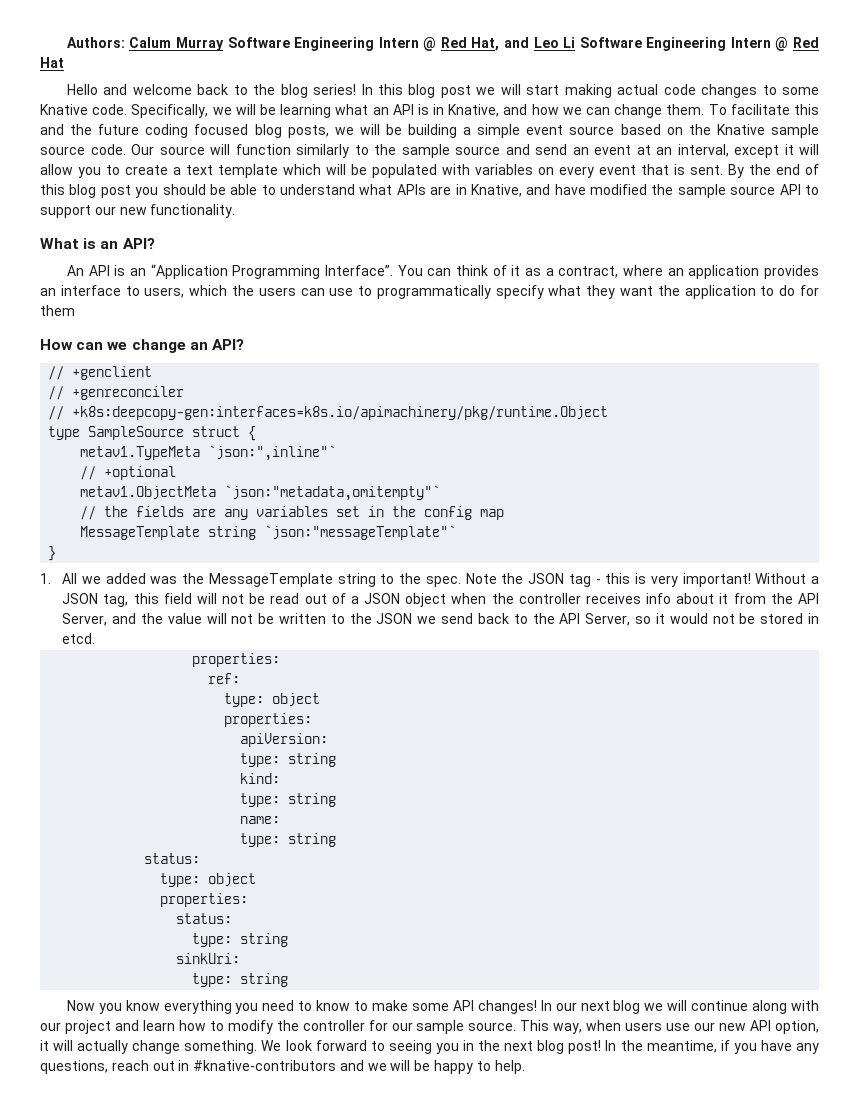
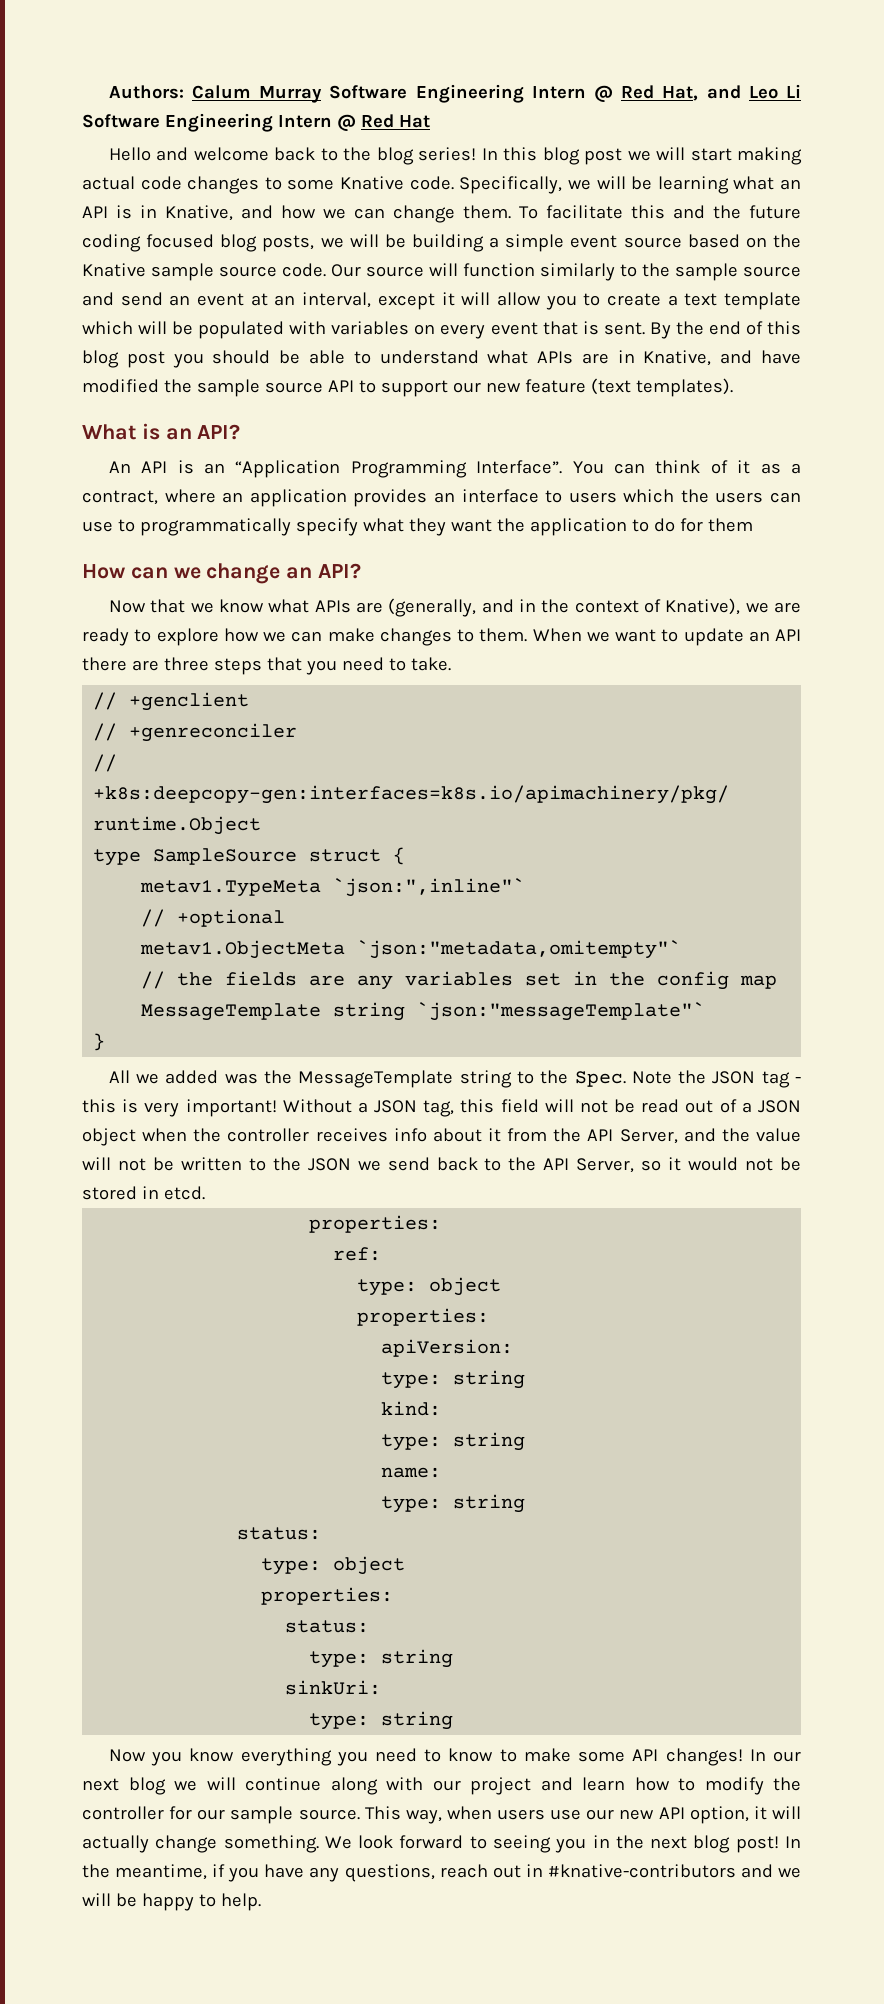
[150,204,236,218] functionality. -> [524,378,733,397] feature (text templates).
[144,287,185,298] users, -> [568,492,617,503] users
(244, 344) none -> [108,598,801,617] [82,628,801,646] [82,657,451,675] // Now that we know what APIs are (generally, and in the context of Knative), we are ready to explore how we can make changes to them. When we want to update an API there are three steps that you need to take.
[40,573,51,584] 1. -> (106, 1042) none
[425,576,461,587] spec. -> [574,1071,626,1087] Spec.

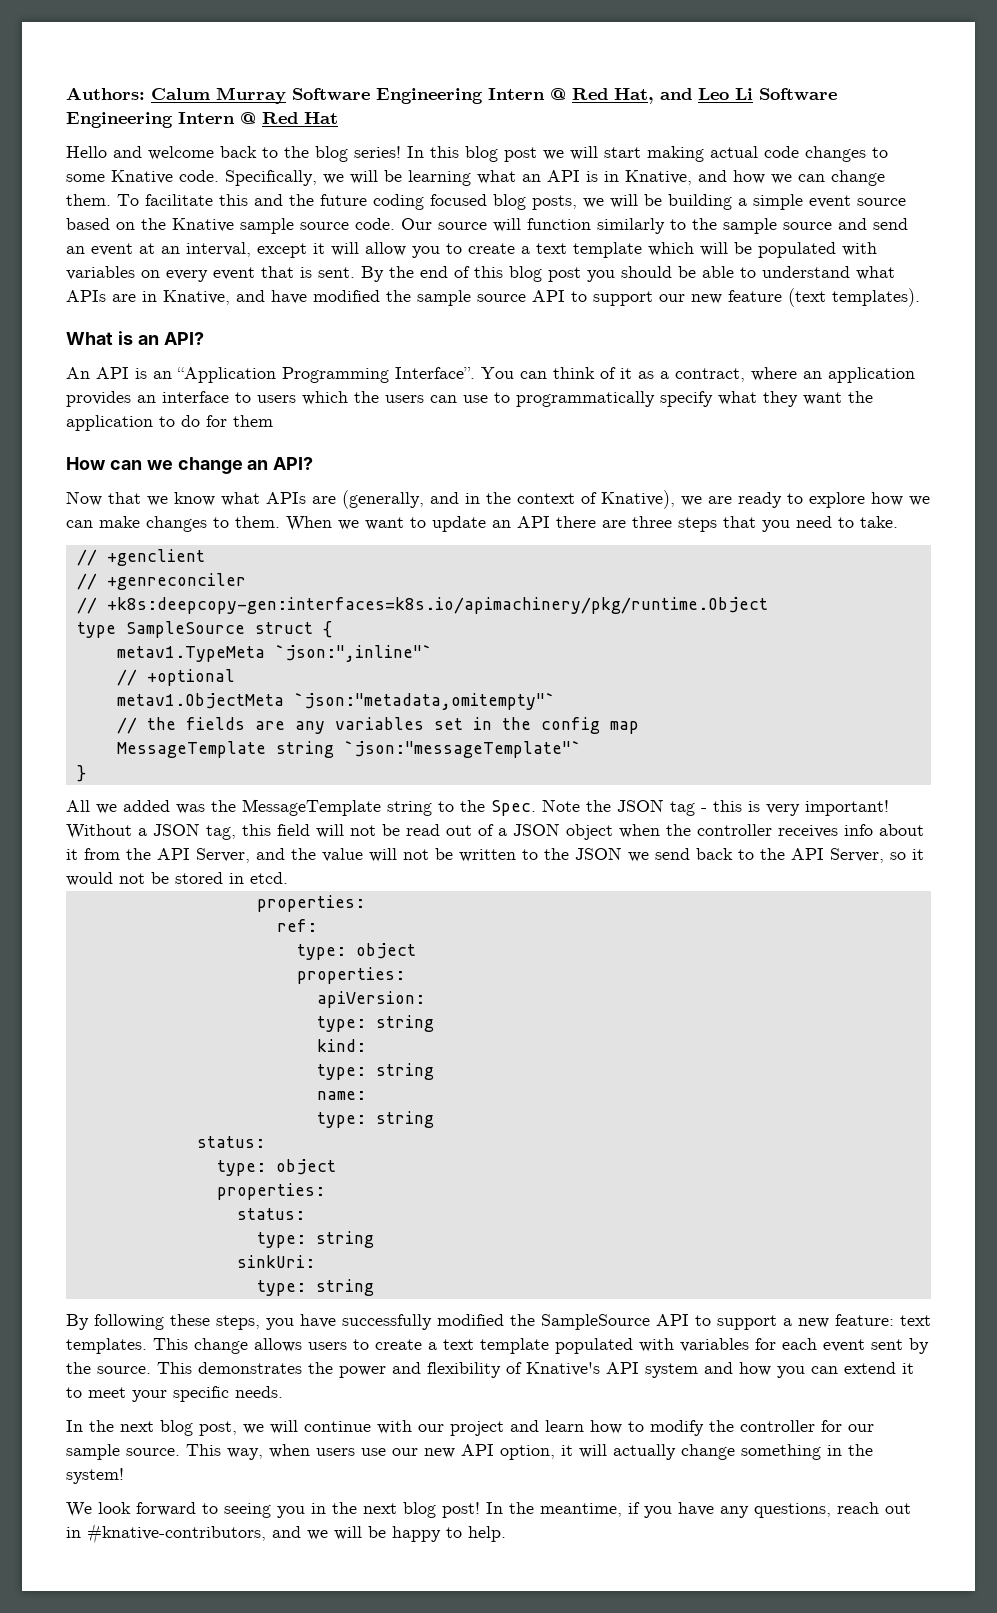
[108,1748,802,1766] [82,1777,166,1795] Now you know everything you need to know to make some API changes! In our next blog -> [66,1314,931,1330] [66,1338,929,1354] [66,1362,914,1378] [66,1386,283,1402] [66,1420,237,1436] By following these steps, you have successfully modified the SampleSource API to support a new feature: text templates. This change allows users to create a text template populated with variables for each event sent by the source. This demonstrates the power and flexibility of Knative's API system and how you can extend it to meet your specific needs. // In the next blog post,
[330,1777,378,1795] along -> (371, 1426) none
[223,1835,319,1853] something. -> [741,1444,873,1460] [66,1468,124,1484] something in the system! //
[547,1864,736,1878] #knative-contributors -> [87,1523,266,1544] #knative-contributors,

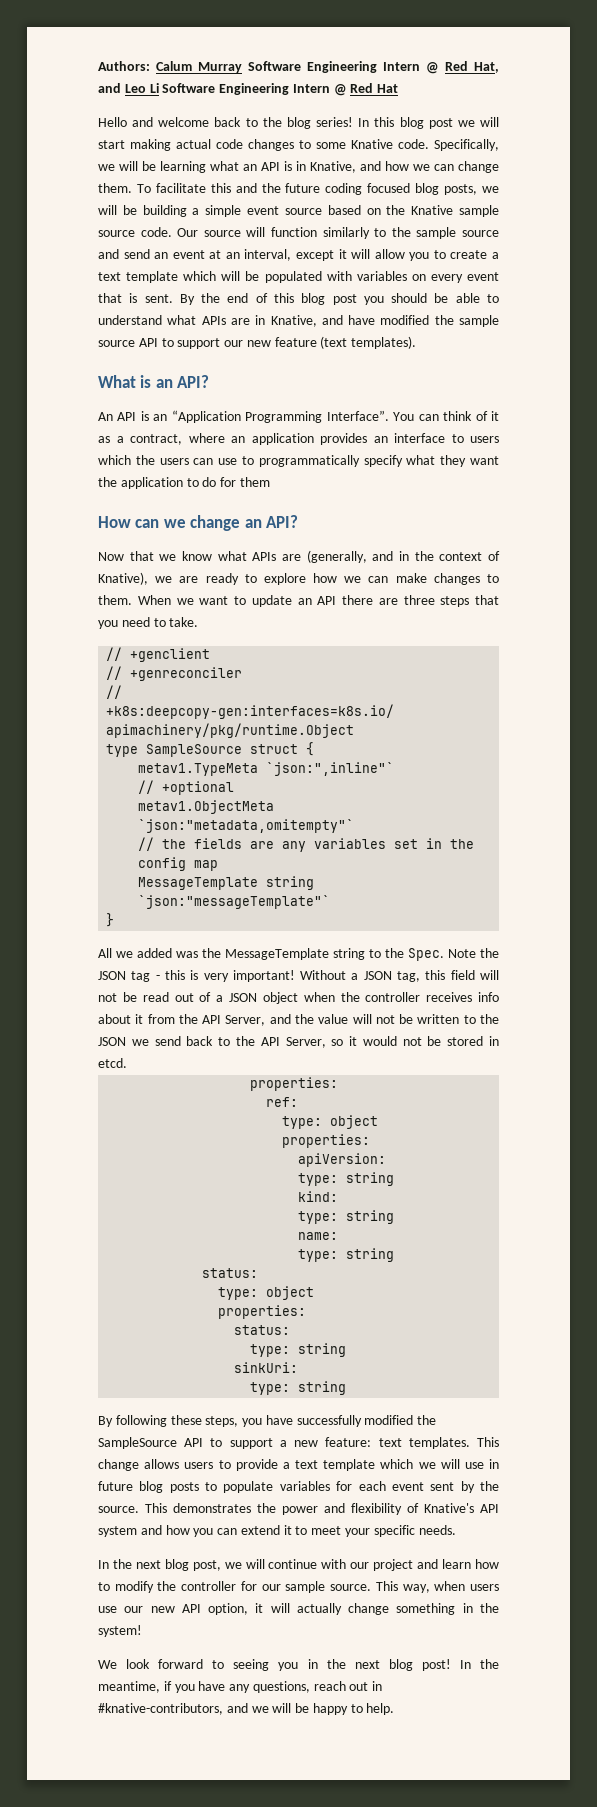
[375,1338,674,1354] create a text template populated with -> [235,1459,500,1471] [98,1481,274,1493] provide a text template which we will use in future blog posts to populate

